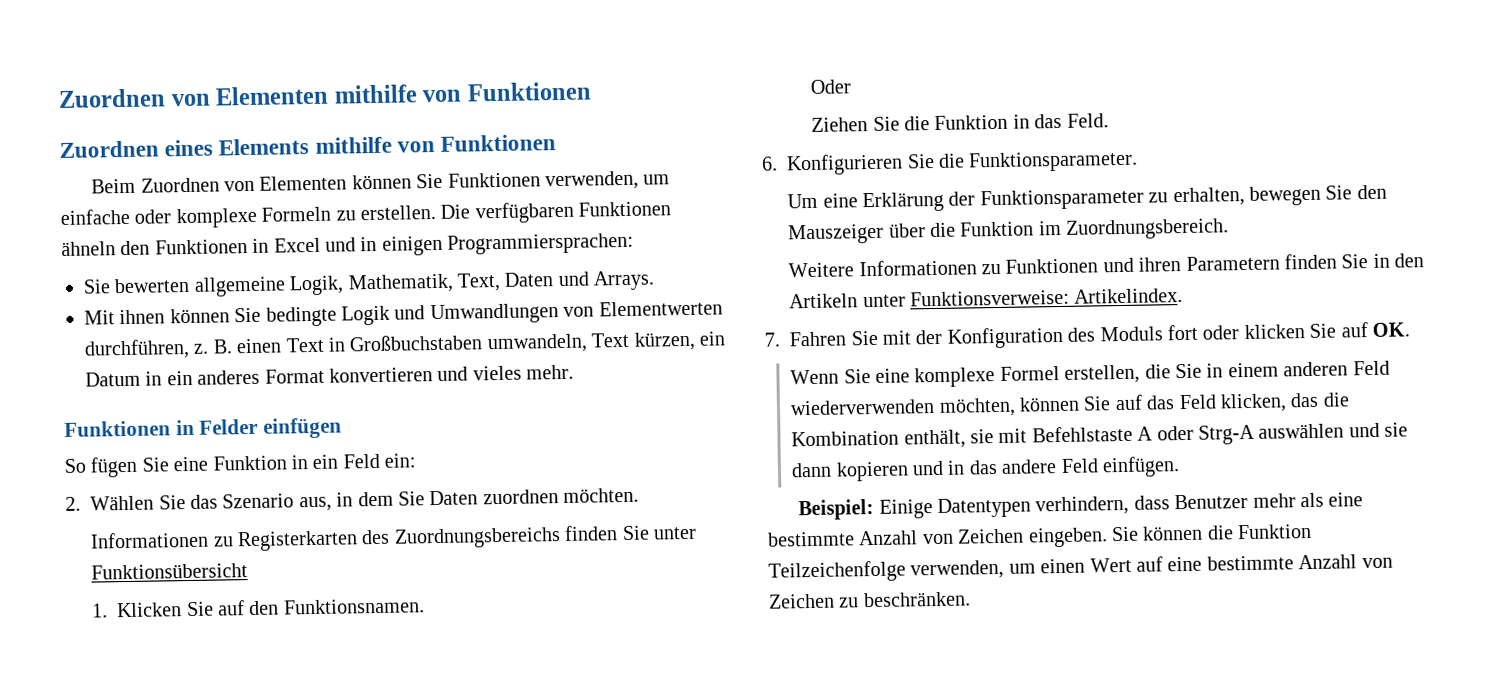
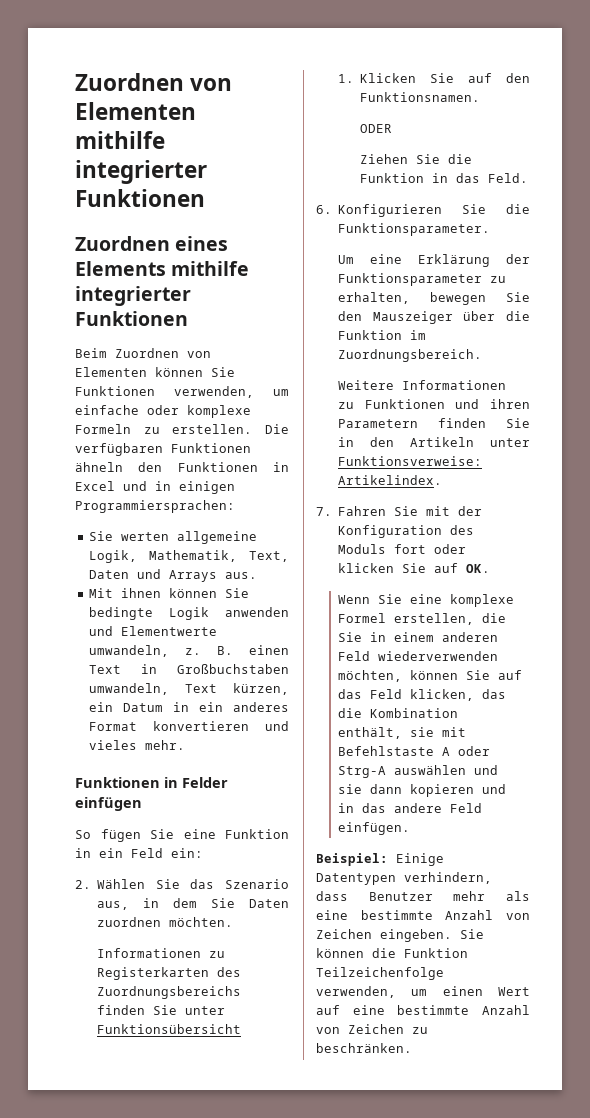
[422,89,463,103] von -> [75,160,207,184] integrierter
[396,140,435,153] von -> [75,286,191,306] integrierter
[114,277,191,294] bewerten -> [120,532,169,541] werten
[593,270,656,291] Arrays. -> [168,570,257,582] Arrays aus.
[394,300,723,325] [84,338,190,360] und Umwandlungen von Elementwerten durchführen, -> [225,607,289,617] [88,626,217,636] [88,645,169,657] anwenden und Elementwerte umwandeln,
[810,79,852,94] Oder -> [360,124,393,133] ODER

